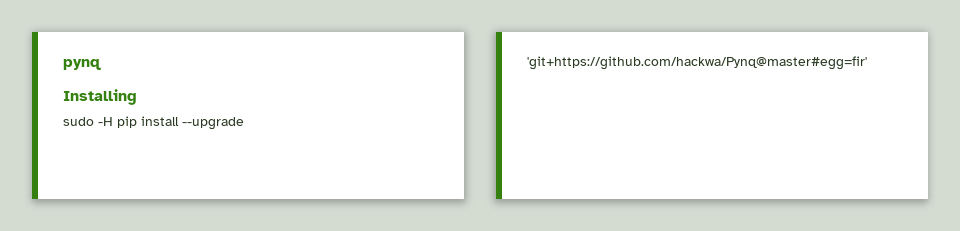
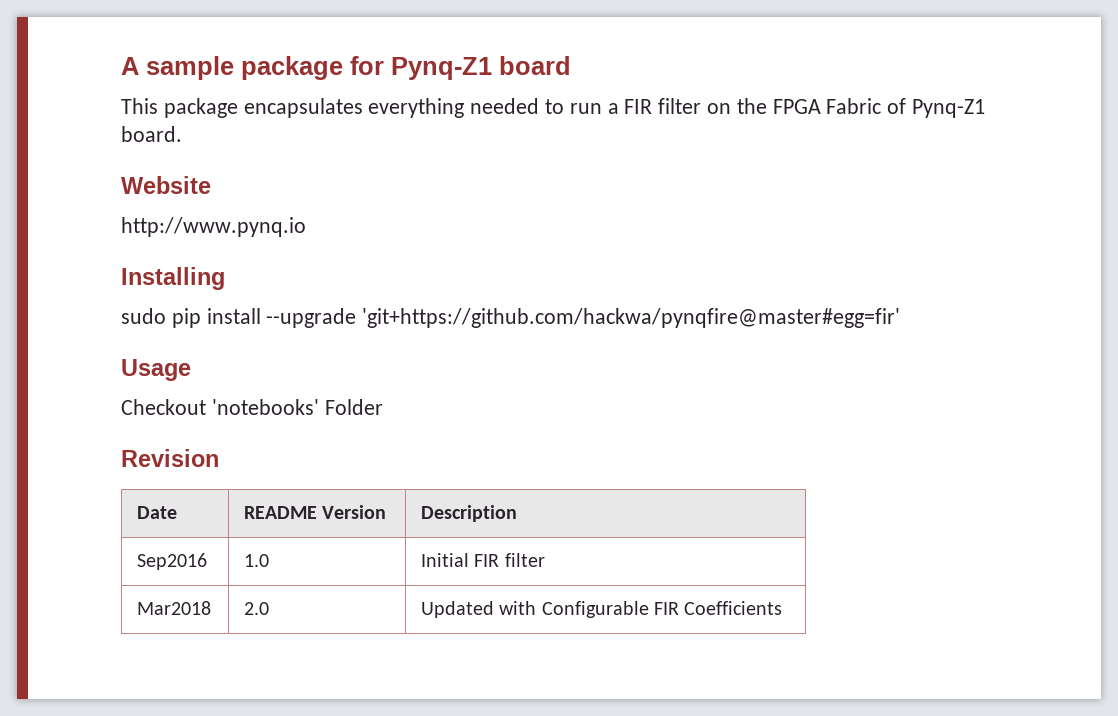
[63,59,101,70] pynq -> [121,56,571,80] [121,98,986,118] [121,126,182,142] [121,176,211,194] [121,217,306,237] A sample package for Pynq-Z1 board // This package encapsulates everything needed to run a FIR filter on the FPGA Fabric of Pynq-Z1 board. // Website // http://www.pynq.io
[98,117,113,126] -H -> (166, 316) none
[527,56,867,70] 'git+https://github.com/hackwa/Pynq@master#egg=fir' -> [362,308,901,328] [121,359,191,381] [121,399,383,415] [121,449,219,467] [137,506,178,519] [244,505,387,519] [421,505,518,522] [137,553,208,570] [244,554,270,567] [421,553,545,567] [137,601,212,615] [244,602,270,615] [421,601,783,618] 'git+https://github.com/hackwa/pynqfire@master#egg=fir' // Usage // Checkout 'notebooks' Folder // Revision // Date | README Version | Description // Sep2016 | 1.0 | Initial FIR filter // Mar2018 | 2.0 | Updated with Configurable FIR Coefficients

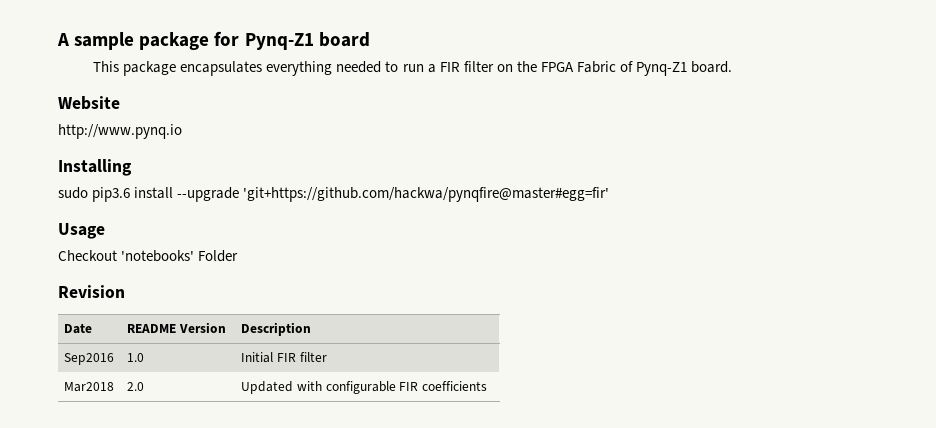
[171,308,201,328] pip -> [92,187,131,202] pip3.6
[541,601,783,618] Configurable FIR Coefficients -> [325,381,487,394] configurable FIR coefficients

